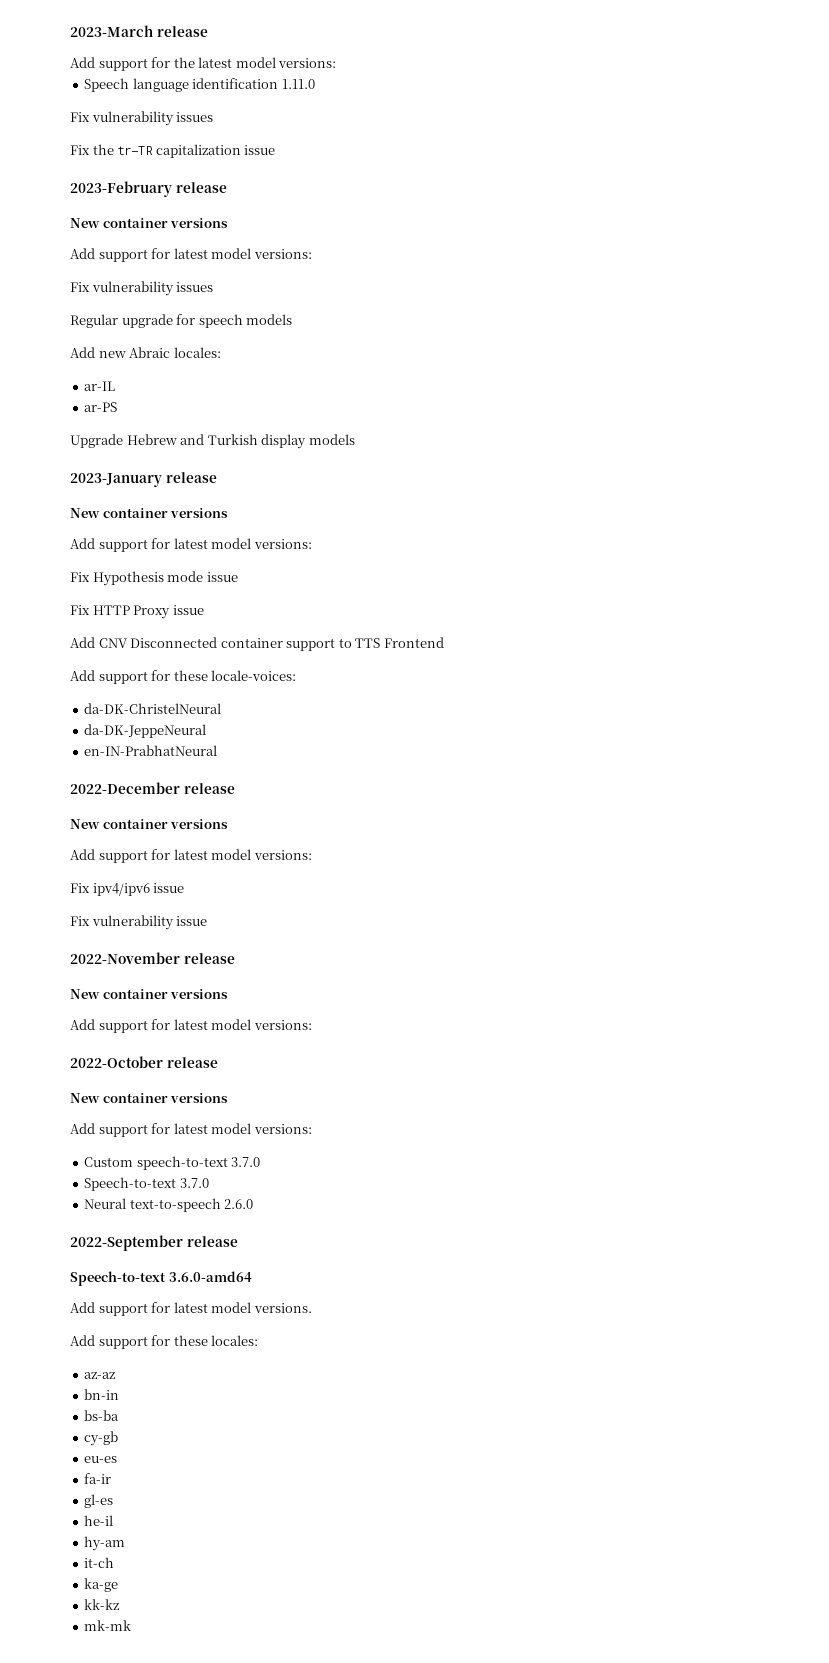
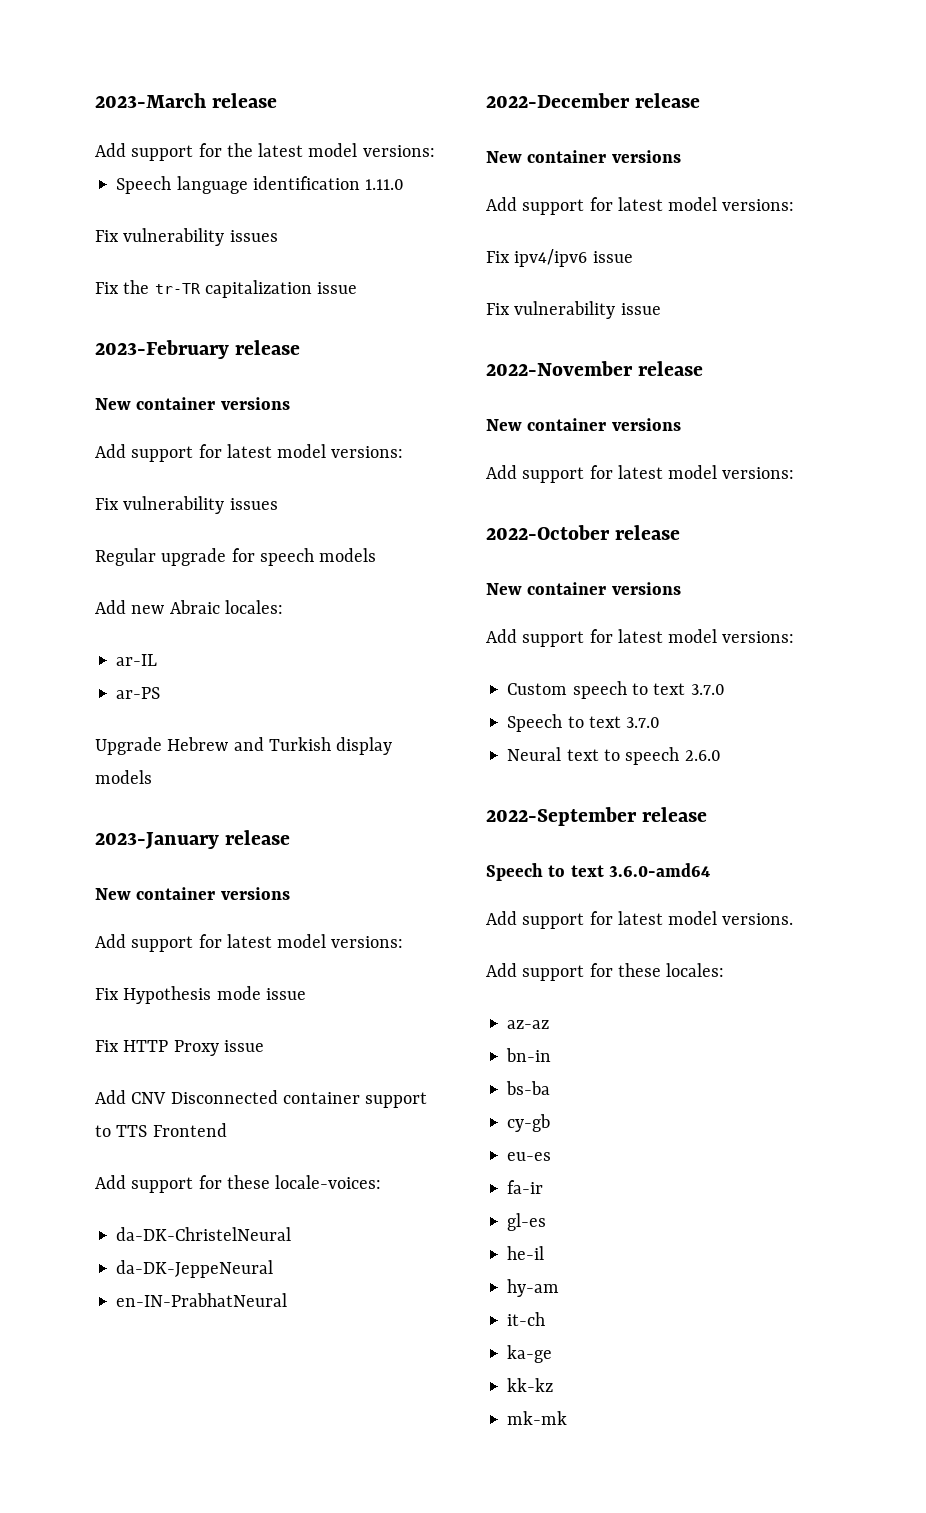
[136,1156,261,1170] [84,1177,177,1191] speech-to-text 3.7.0 // Speech-to-text -> [572,681,725,699] [507,714,621,732] speech to text 3.7.0 // Speech to text
[129,1198,221,1212] text-to-speech -> [566,747,680,765] text to speech
[70,1271,166,1286] Speech-to-text -> [486,863,604,881] Speech to text

